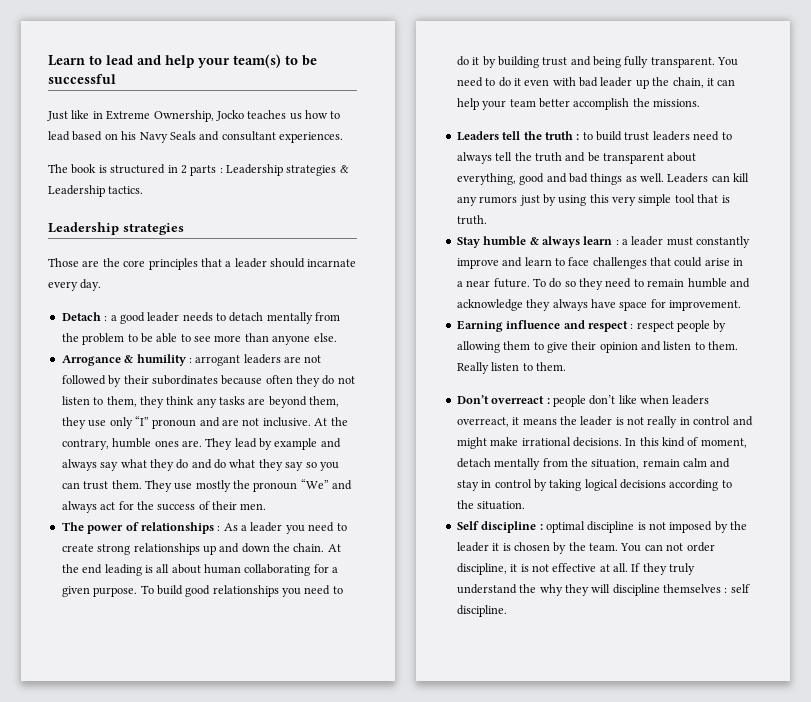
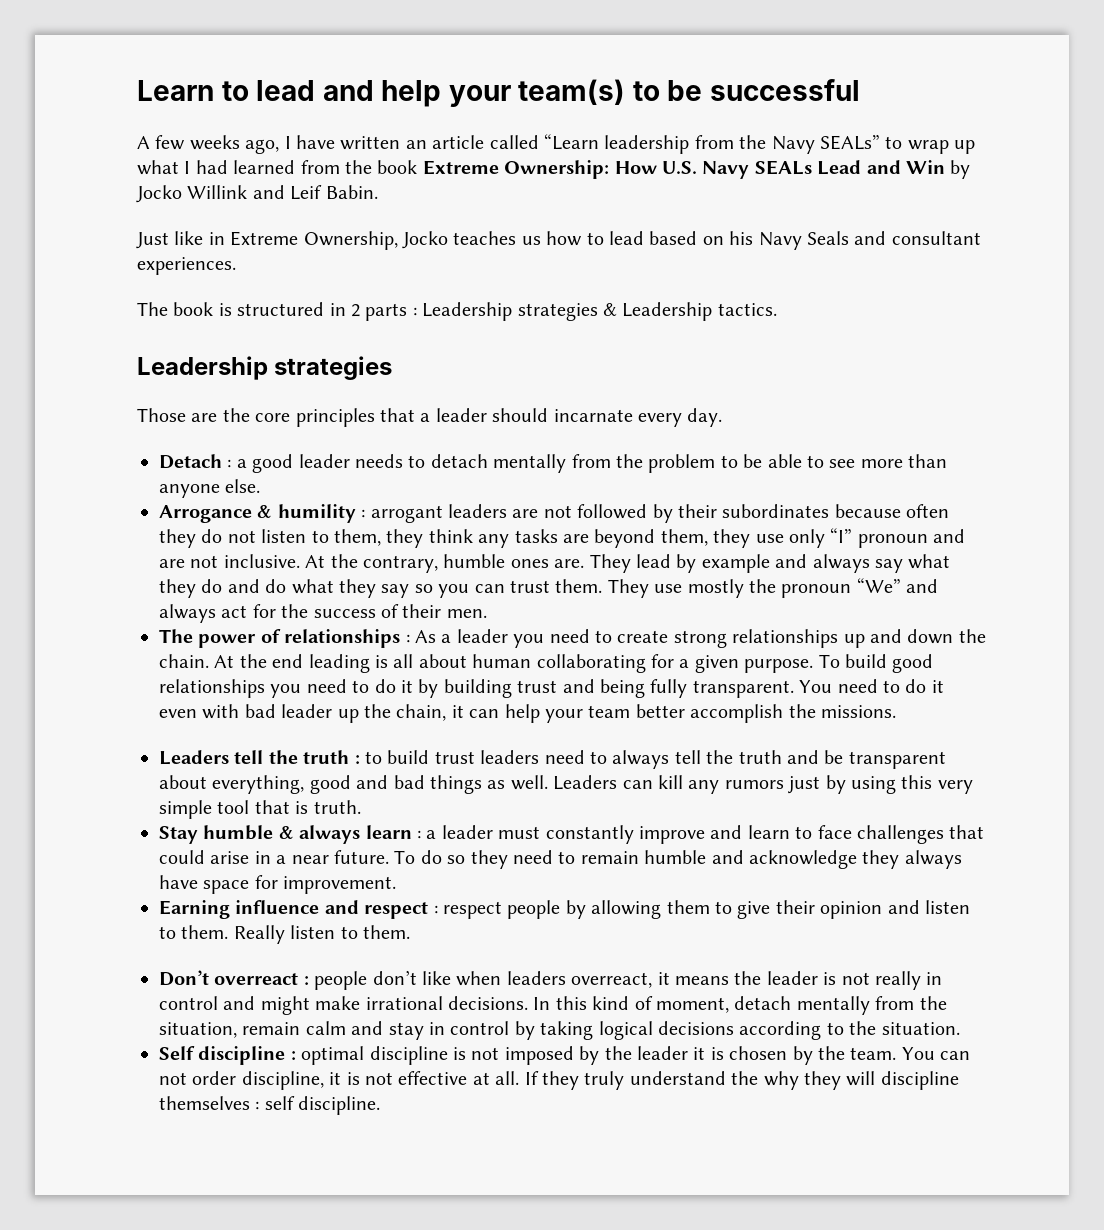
(116, 79) none -> [137,134,976,154] [137,160,971,179] [136,185,378,203] // A few weeks ago, I have written an article called “Learn leadership from the Navy SEALs” to wrap up what I had learned from the book Extreme Ownership: How U.S. Navy SEALs Lead and Win by Jocko Willink and Leif Babin.

